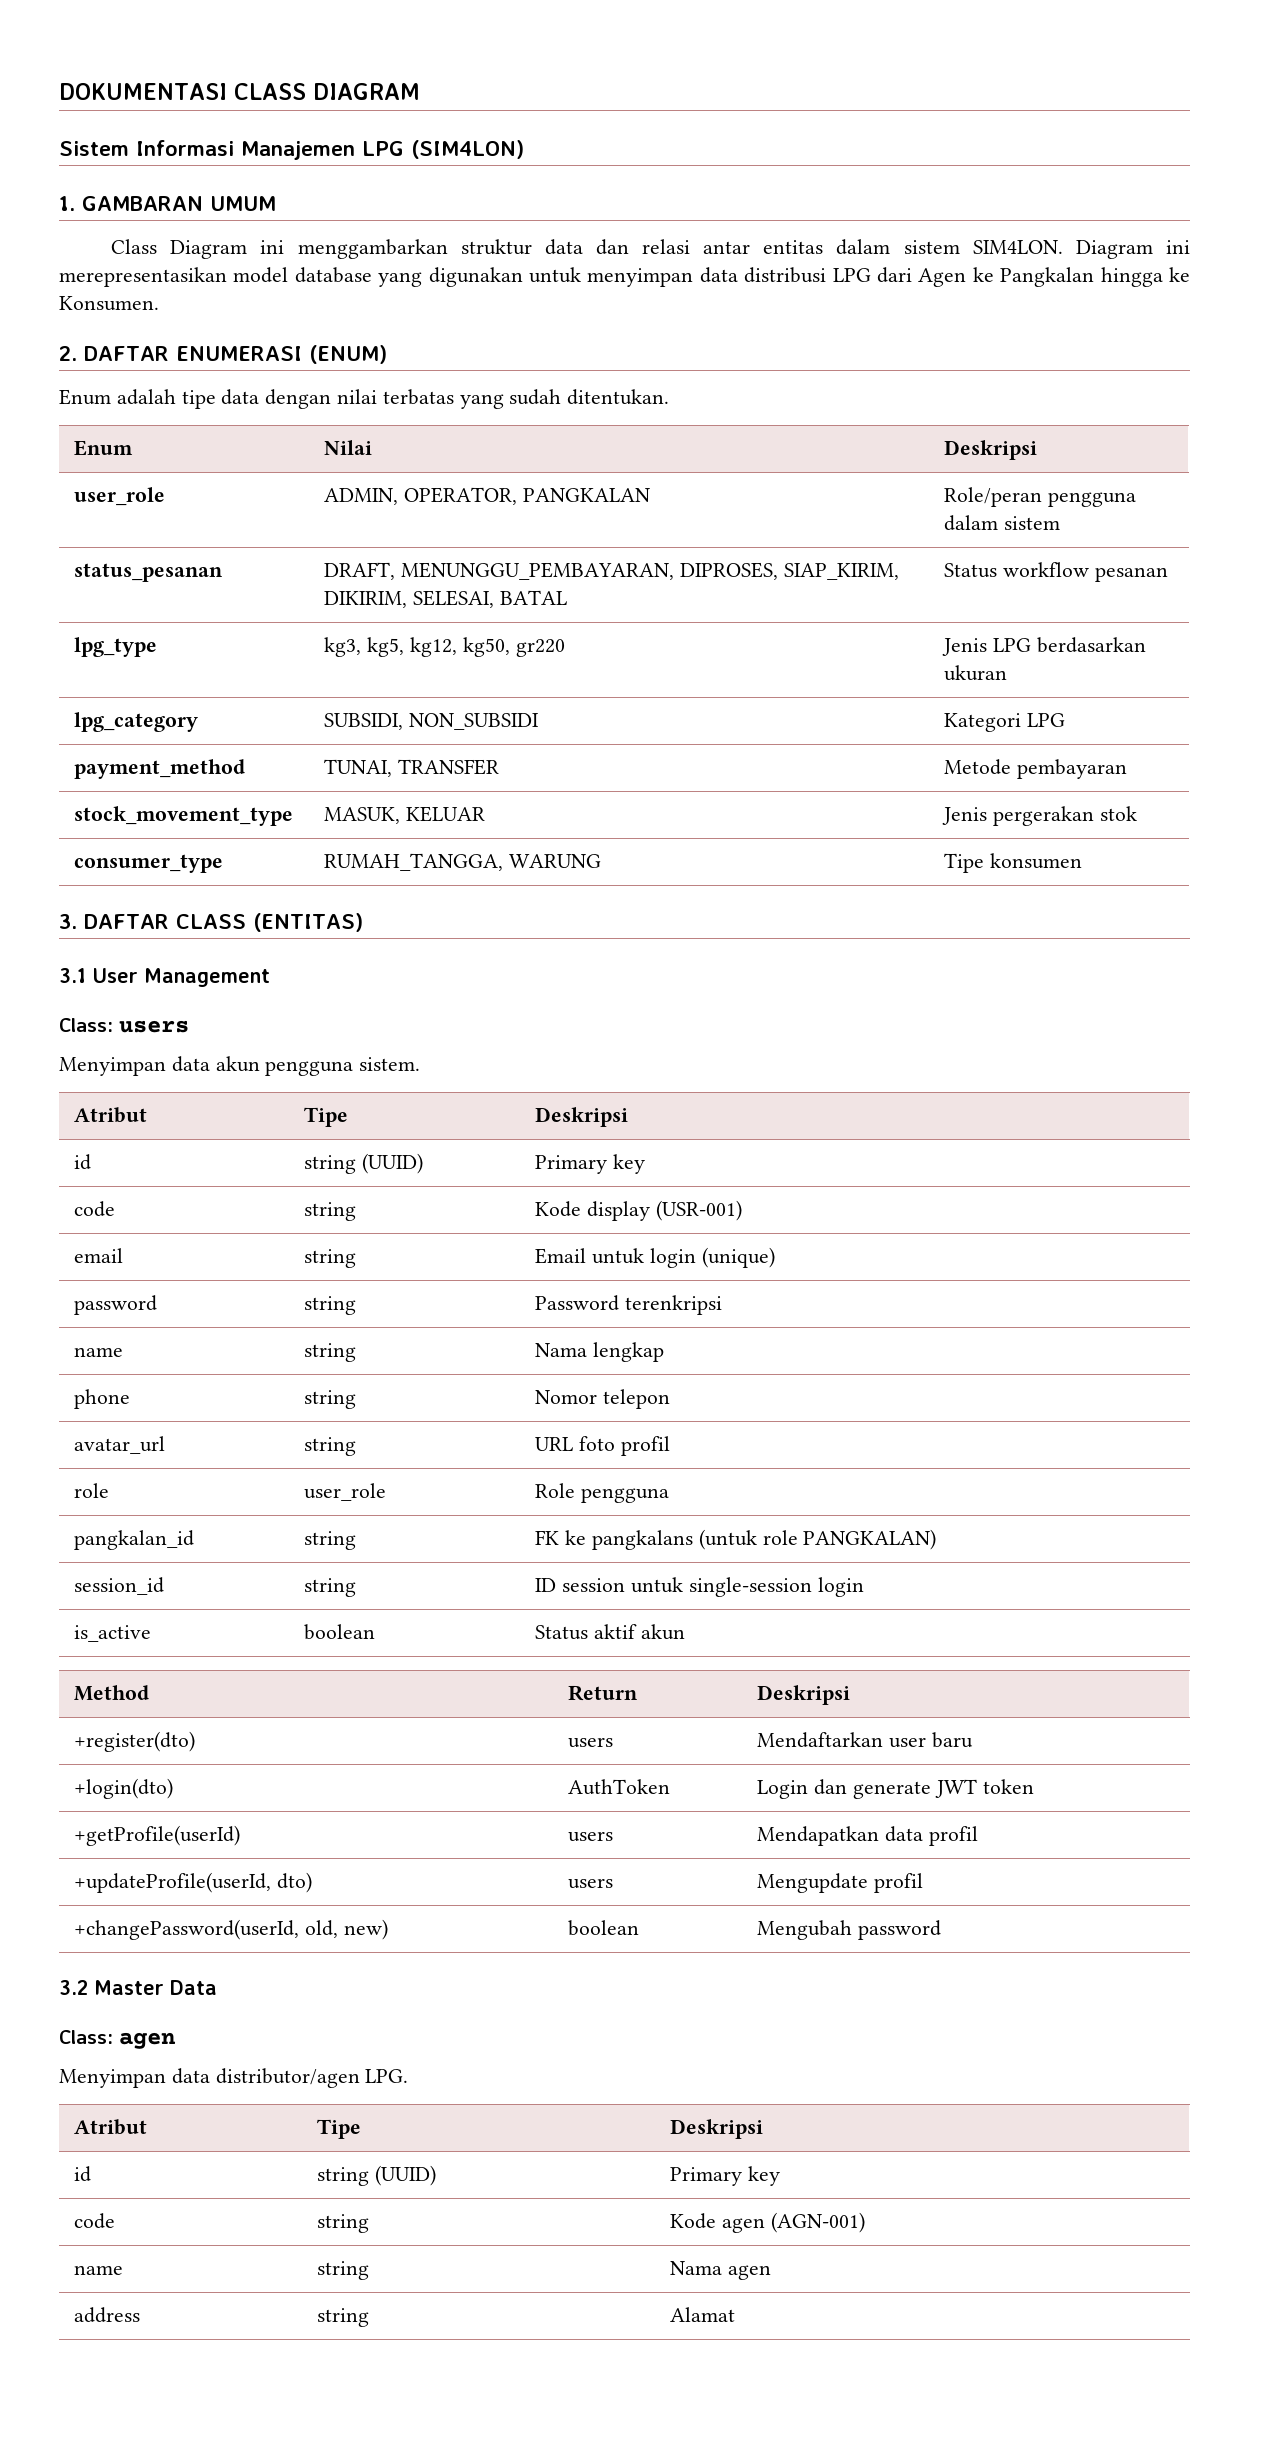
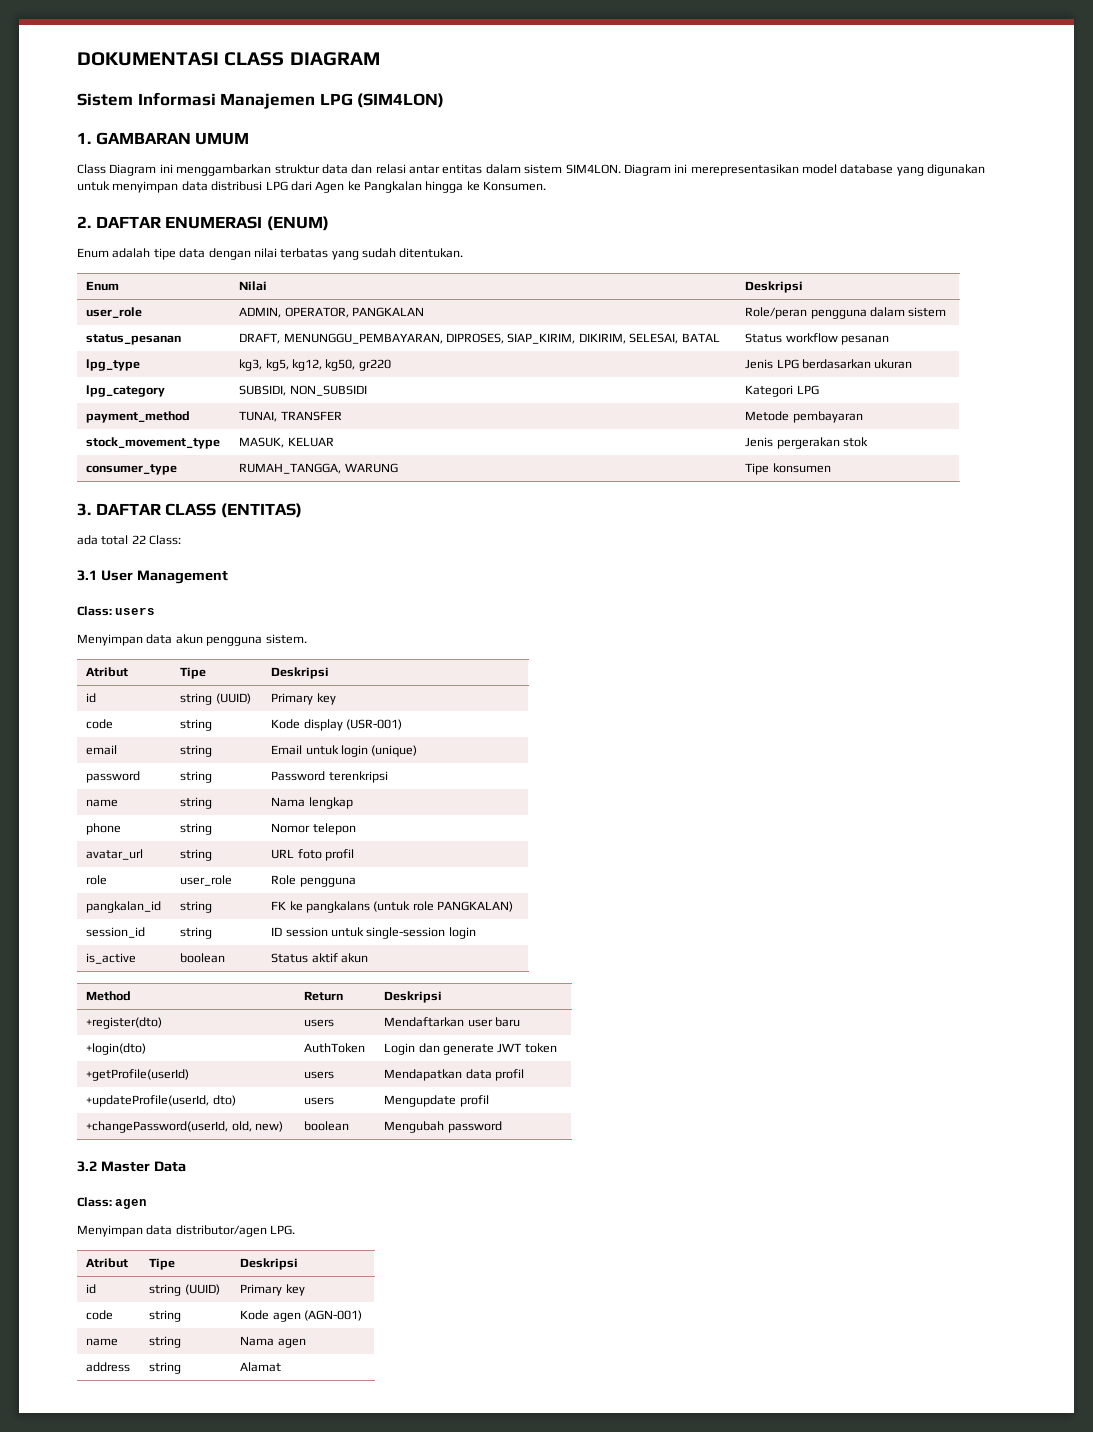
(363, 922) none -> [77,535,182,545] // ada total 22 Class:

